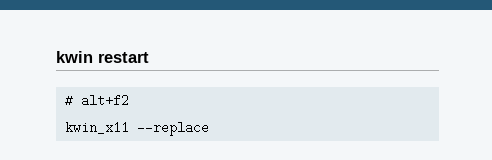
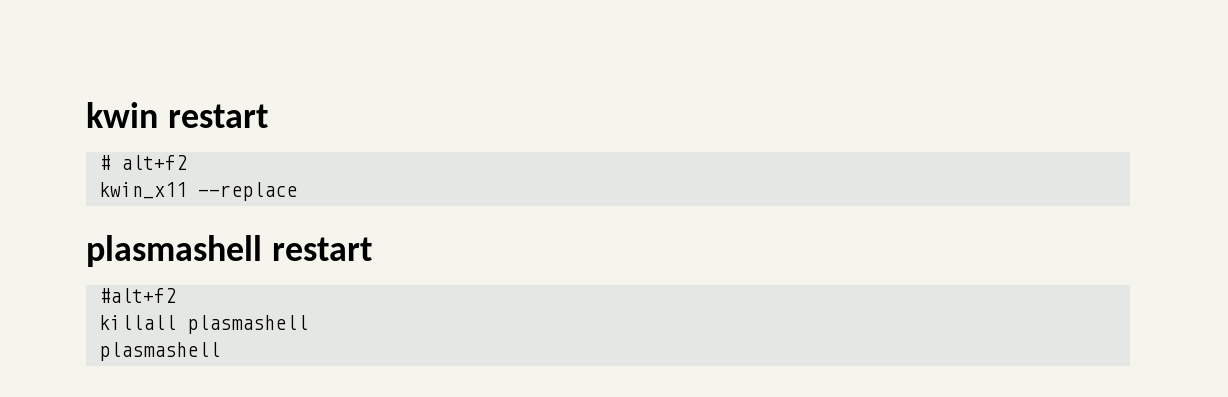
(209, 128) none -> [86,235,372,267] [98,288,176,303] [98,315,308,334] [98,342,220,361] // plasmashell restart // #alt+f2 // killall plasmashell // plasmashell

